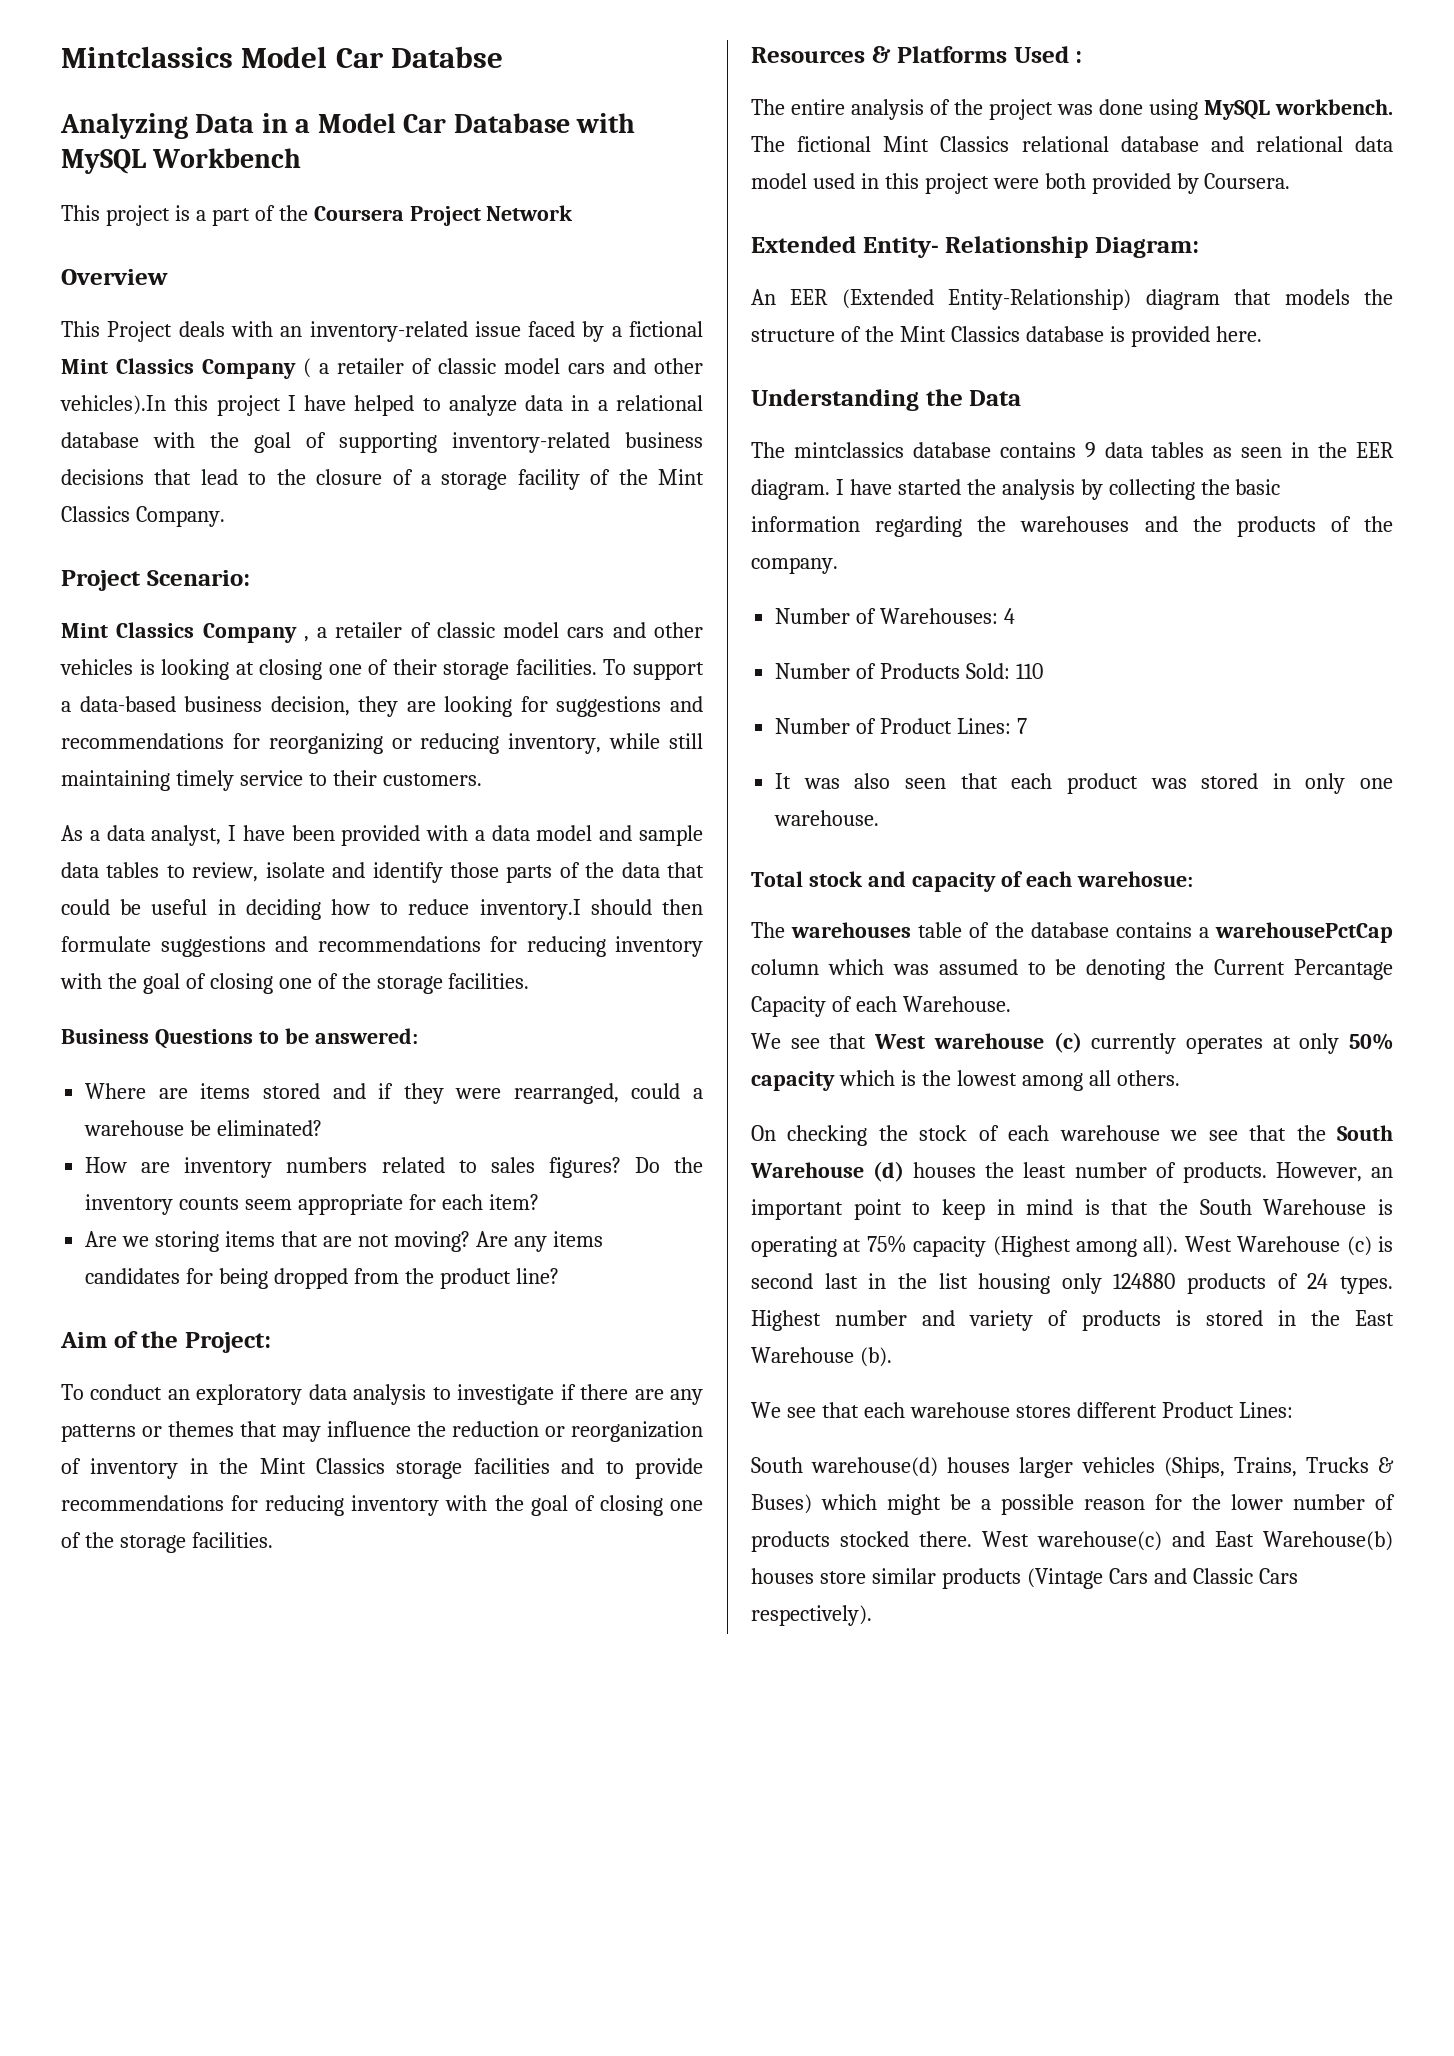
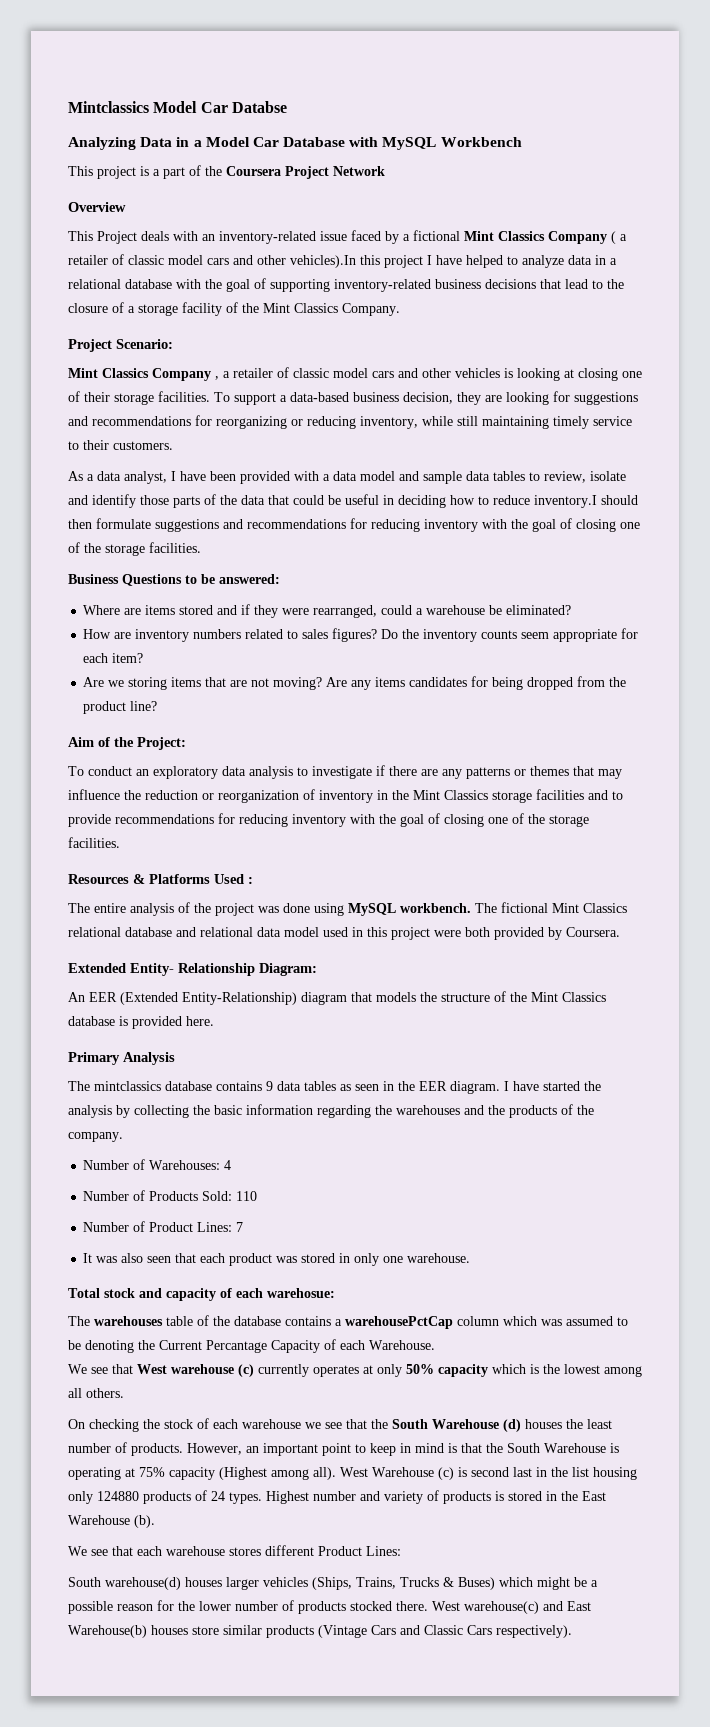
[751,389,1022,411] Understanding the Data -> [68,1052,175,1065] Primary Analysis

